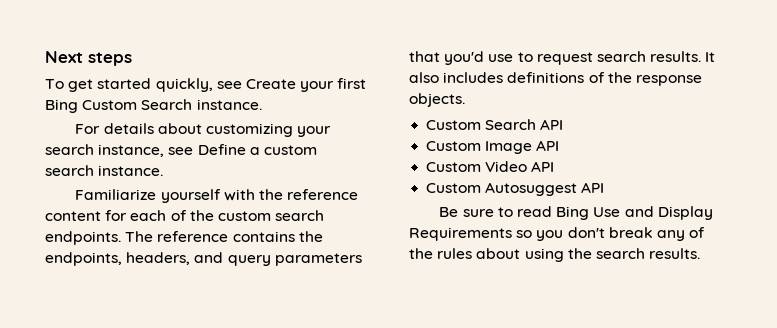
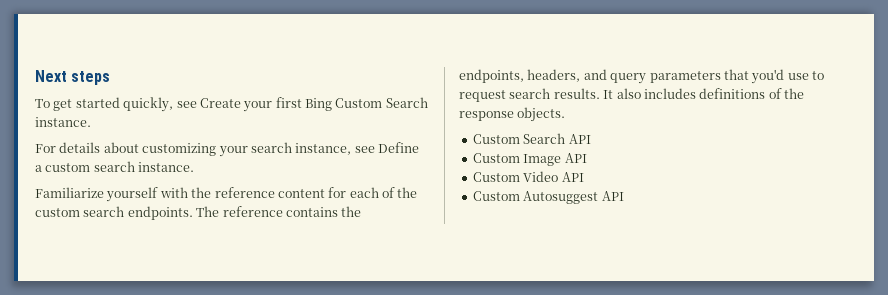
[439,206,713,220] [409,227,706,241] [409,248,701,262] // Be sure to read Bing Use and Display Requirements so you don't break any of the rules about using the search results. -> (624, 196) none

